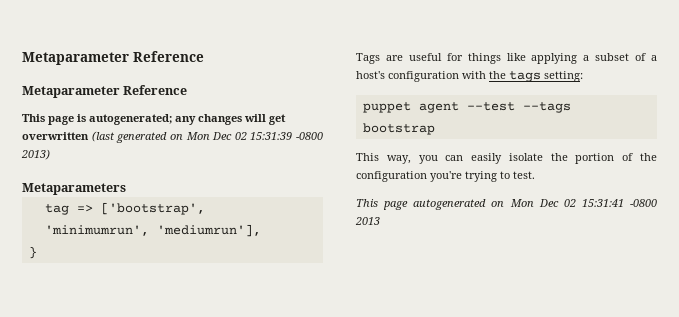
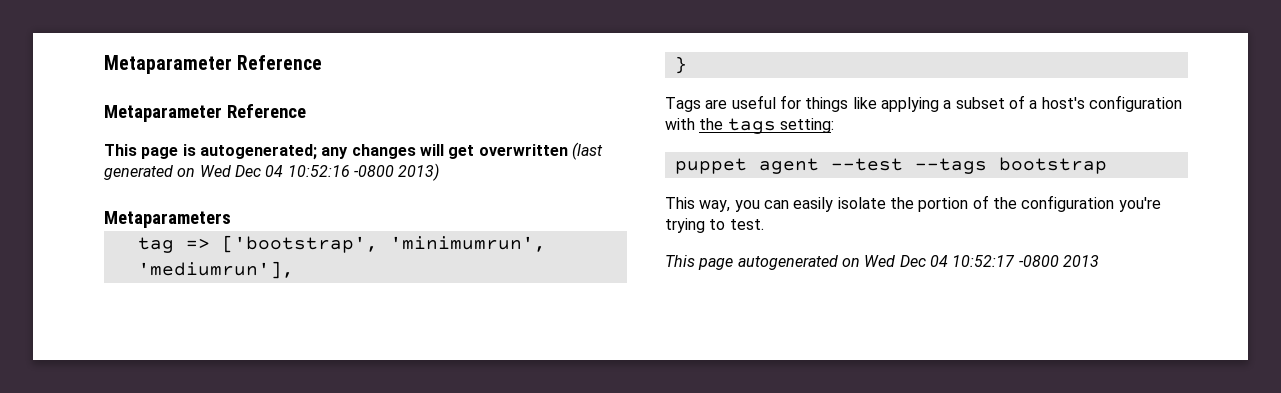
[185,132,293,140] Mon Dec 02 15:31:39 -> [199,165,350,177] Wed Dec 04 10:52:16
[509,199,624,207] Mon Dec 02 15:31:41 -> [864,255,1016,267] Wed Dec 04 10:52:17

